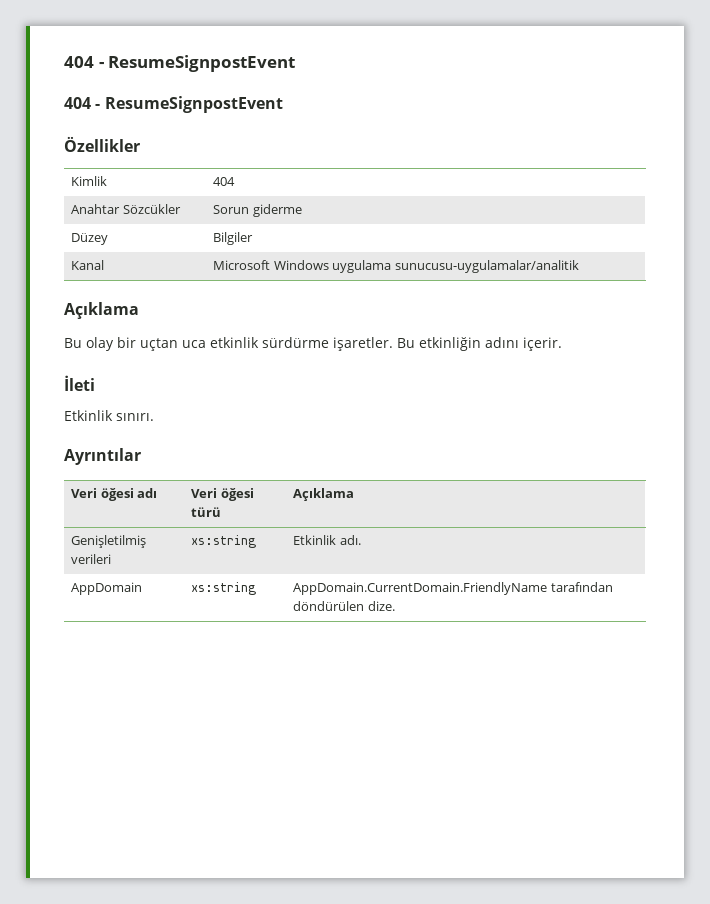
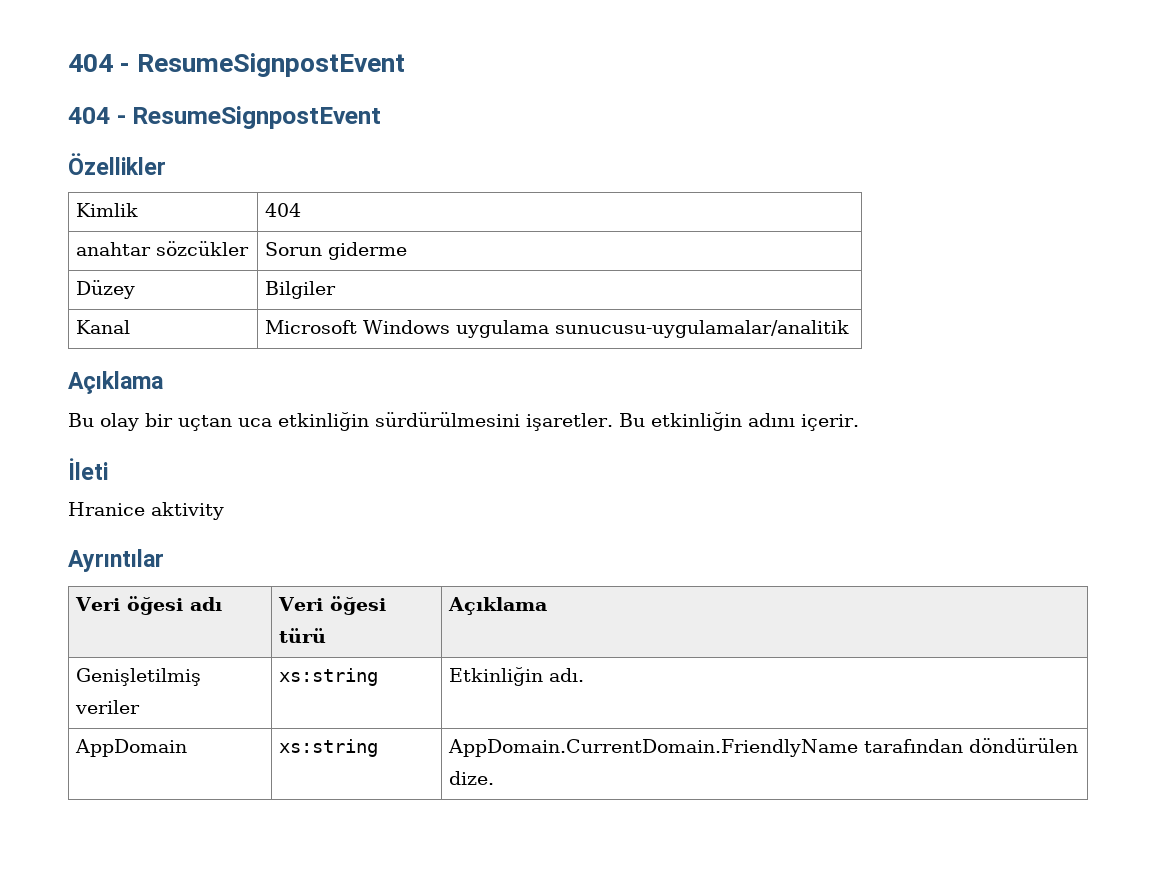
[71,204,181,214] Anahtar Sözcükler -> [76,241,250,256] anahtar sözcükler
[210,337,329,348] etkinlik sürdürme -> [278,412,520,431] etkinliğin sürdürülmesini
[64,410,154,421] Etkinlik sınırı. -> [68,502,224,520] Hranice aktivity
[71,554,112,564] [191,535,257,548] [293,535,337,545] verileri | xs:string | Etkinlik -> [75,700,141,714] [279,668,379,686] [449,667,544,686] veriler | xs:string | Etkinliğin

